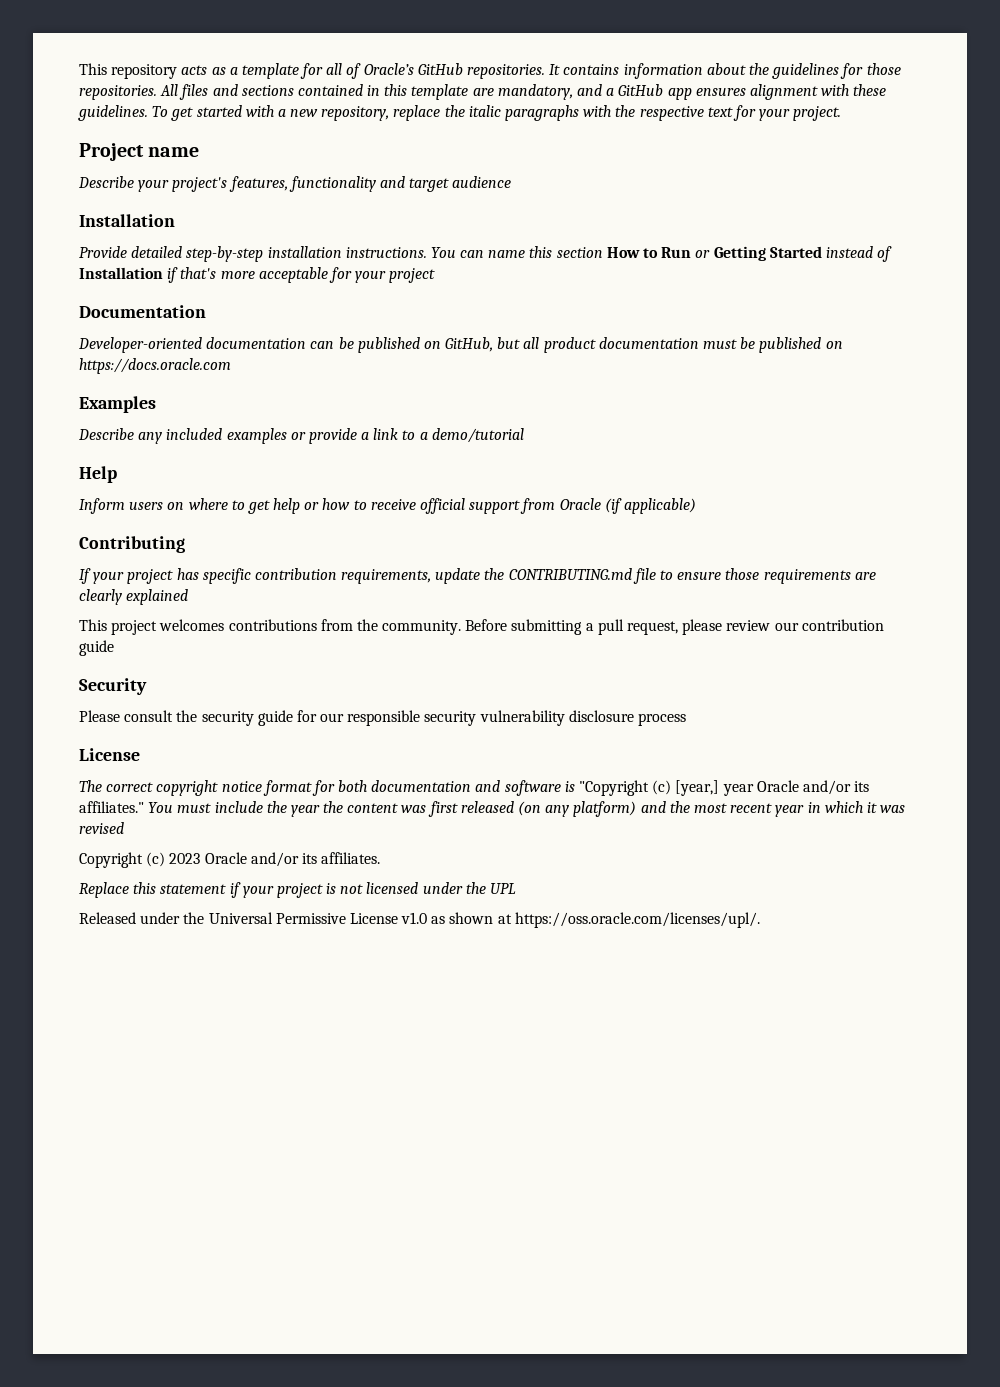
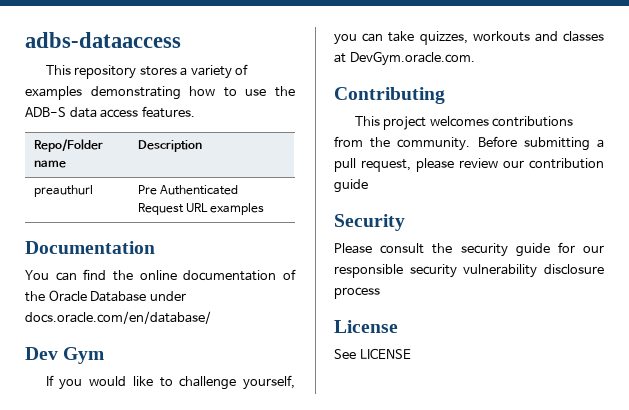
(79, 69) none -> [25,32,181,48] adbs-dataaccess //
[181,63,901,79] [79,84,887,100] [78,105,842,121] [79,143,200,161] [78,176,512,192] [79,214,175,227] [79,246,893,262] [79,267,436,283] [79,305,206,318] [78,337,843,353] [79,358,231,374] [79,396,156,413] [78,428,524,444] [79,466,117,483] [79,498,696,514] [79,536,185,553] [79,568,876,584] [79,589,189,605] acts as a template for all of Oracle’s GitHub repositories. It contains information about the guidelines for those repositories. All files and sections contained in this template are mandatory, and a GitHub app ensures alignment with these guidelines. To get started with a new repository, replace the italic paragraphs with the respective text for your project. // Project name // Describe your project's features, functionality and target audience // Installation // Provide detailed step-by-step installation instructions. You can name this section How to Run or Getting Started instead of Installation if that's more acceptable for your project // Documentation // Developer-oriented documentation can be published on GitHub, but all product documentation must be published on https://docs.oracle.com // Examples // Describe any included examples or provide a link to a demo/tutorial // Help // Inform users on where to get help or how to receive official support from Oracle (if applicable) // Contributing // If your project has specific contribution requirements, update the CONTRIBUTING.md file to ensure those requirements are clearly explained -> [139,64,249,79] [25,86,295,100] [25,106,195,118] [34,139,104,152] [34,160,67,168] [138,140,203,152] [34,185,94,197] [138,185,239,195] [138,203,265,215] [25,241,155,254] [25,269,296,281] [25,290,186,302] [25,311,211,324] [25,347,105,364] [45,375,295,390] [334,31,604,45] [334,51,475,66] [334,87,445,104] stores a variety of examples demonstrating how to use the ADB-S data access features. // Repo/Folder name | Description // preauthurl | Pre Authenticated Request URL examples // Documentation // You can find the online documentation of the Oracle Database under docs.oracle.com/en/database/ // Dev Gym // If you would like to challenge yourself, you can take quizzes, workouts and classes at DevGym.oracle.com. // Contributing
[79,780,870,796] [79,801,906,817] [79,822,124,834] [79,852,381,868] [79,882,517,898] [79,912,760,928] The correct copyright notice format for both documentation and software is "Copyright (c) [year,] year Oracle and/or its affiliates." You must include the year the content was first released (on any platform) and the most recent year in which it was revised // Copyright (c) 2023 Oracle and/or its affiliates. // Replace this statement if your project is not licensed under the UPL // Released under the Universal Permissive License v1.0 as shown at https://oss.oracle.com/licenses/upl/. -> [334,348,411,359] See LICENSE

